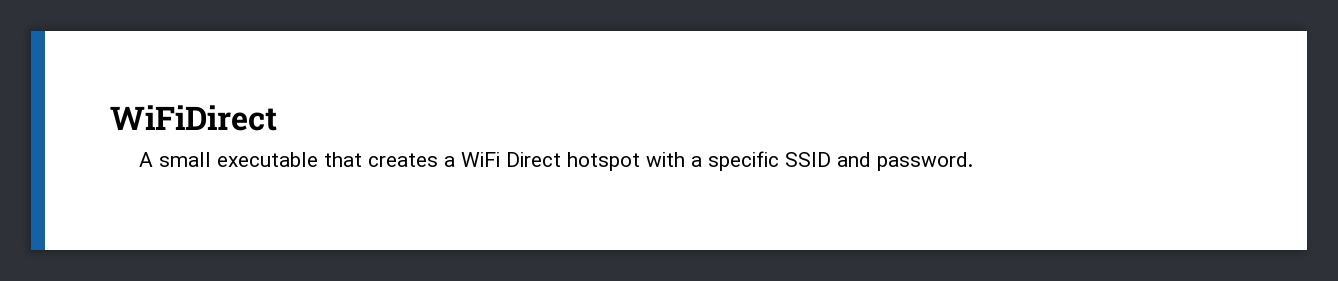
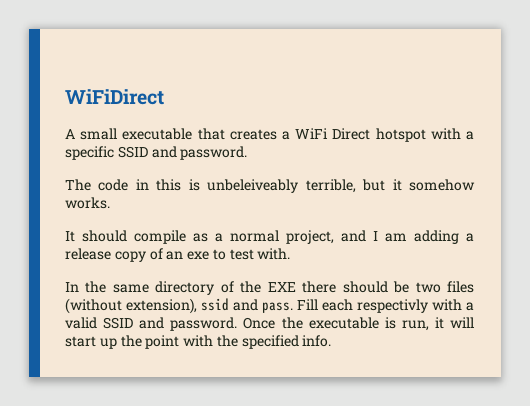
(974, 161) none -> [65,179,476,193] [65,197,110,209] [65,230,474,244] [65,248,291,262] [65,281,474,295] [65,298,474,314] [65,317,475,331] [65,335,332,349] // The code in this is unbeleiveably terrible, but it somehow works. // It should compile as a normal project, and I am adding a release copy of an exe to test with. // In the same directory of the EXE there should be two files (without extension), ssid and pass. Fill each respectivly with a valid SSID and password. Once the executable is run, it will start up the point with the specified info.

